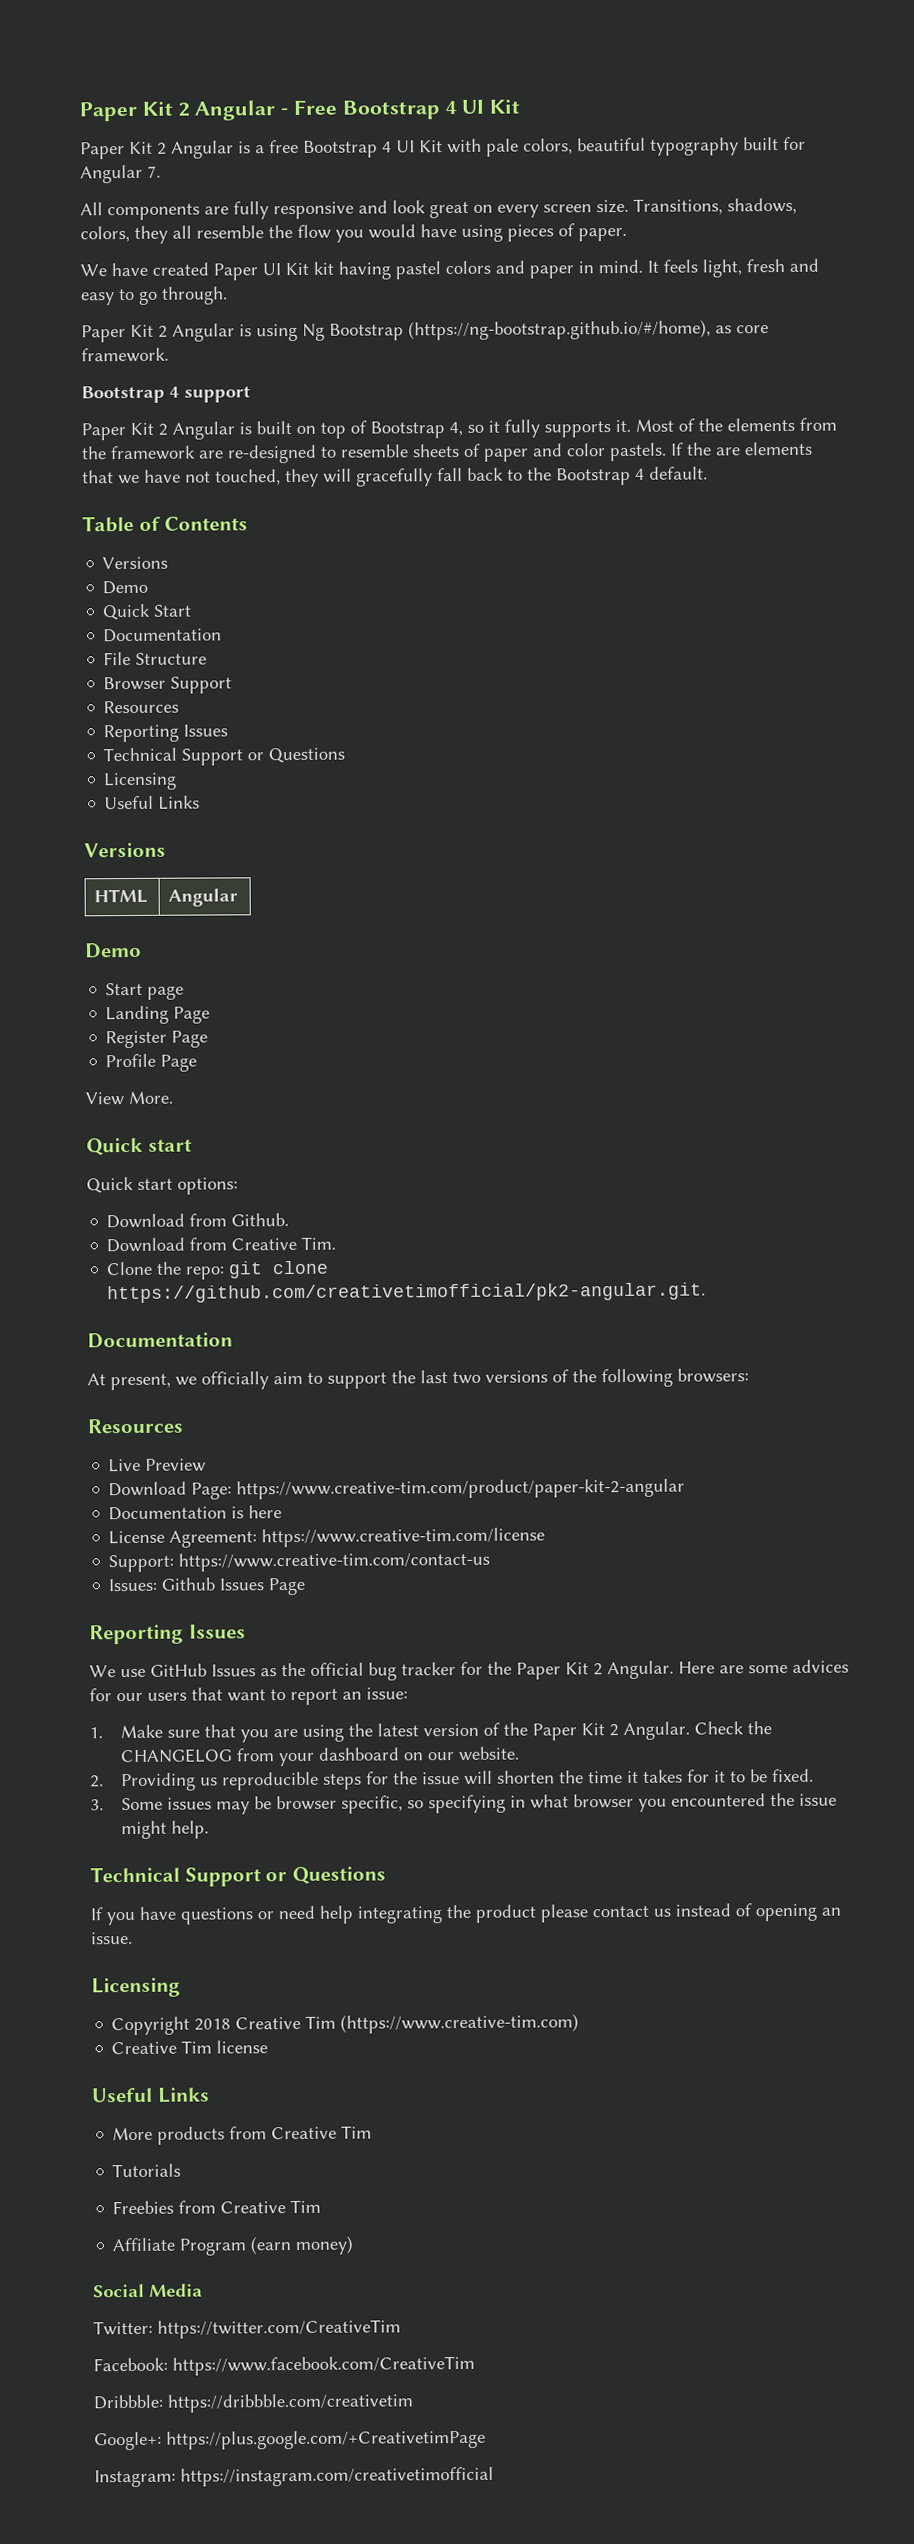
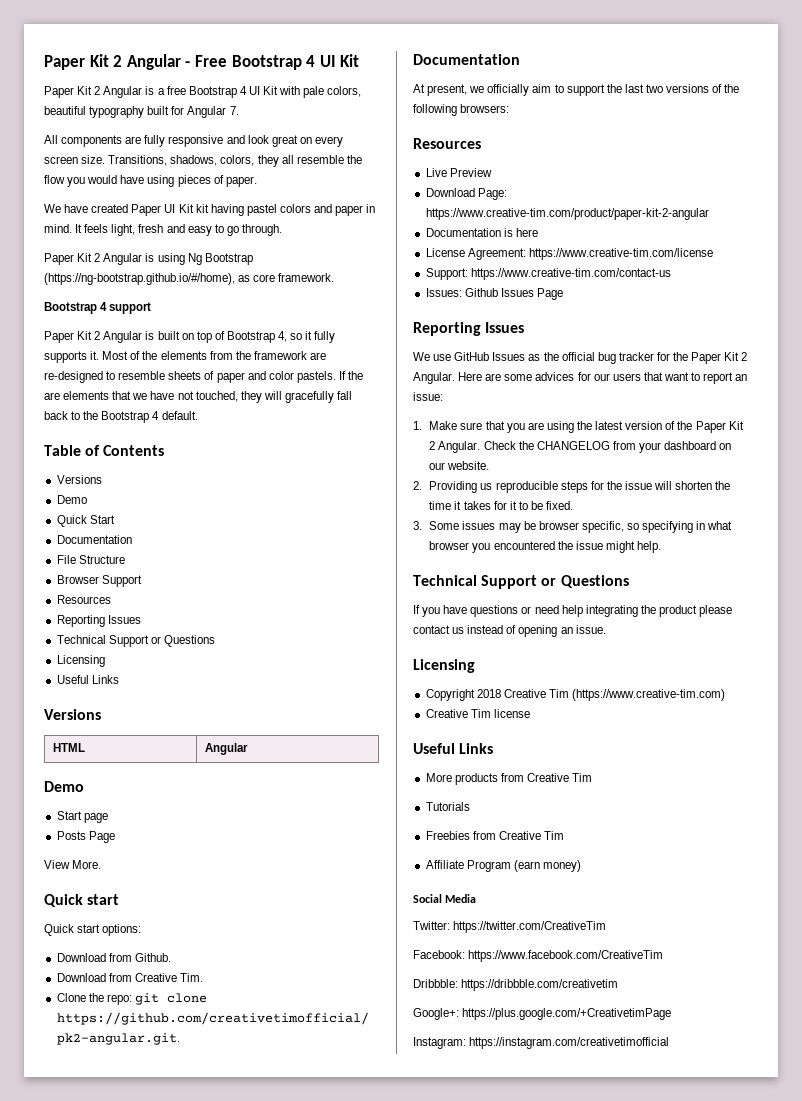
[105,1005,211,1025] [105,1030,209,1049] [105,1053,157,1068] Landing Page // Register Page // Profile -> [56,831,86,840] Posts

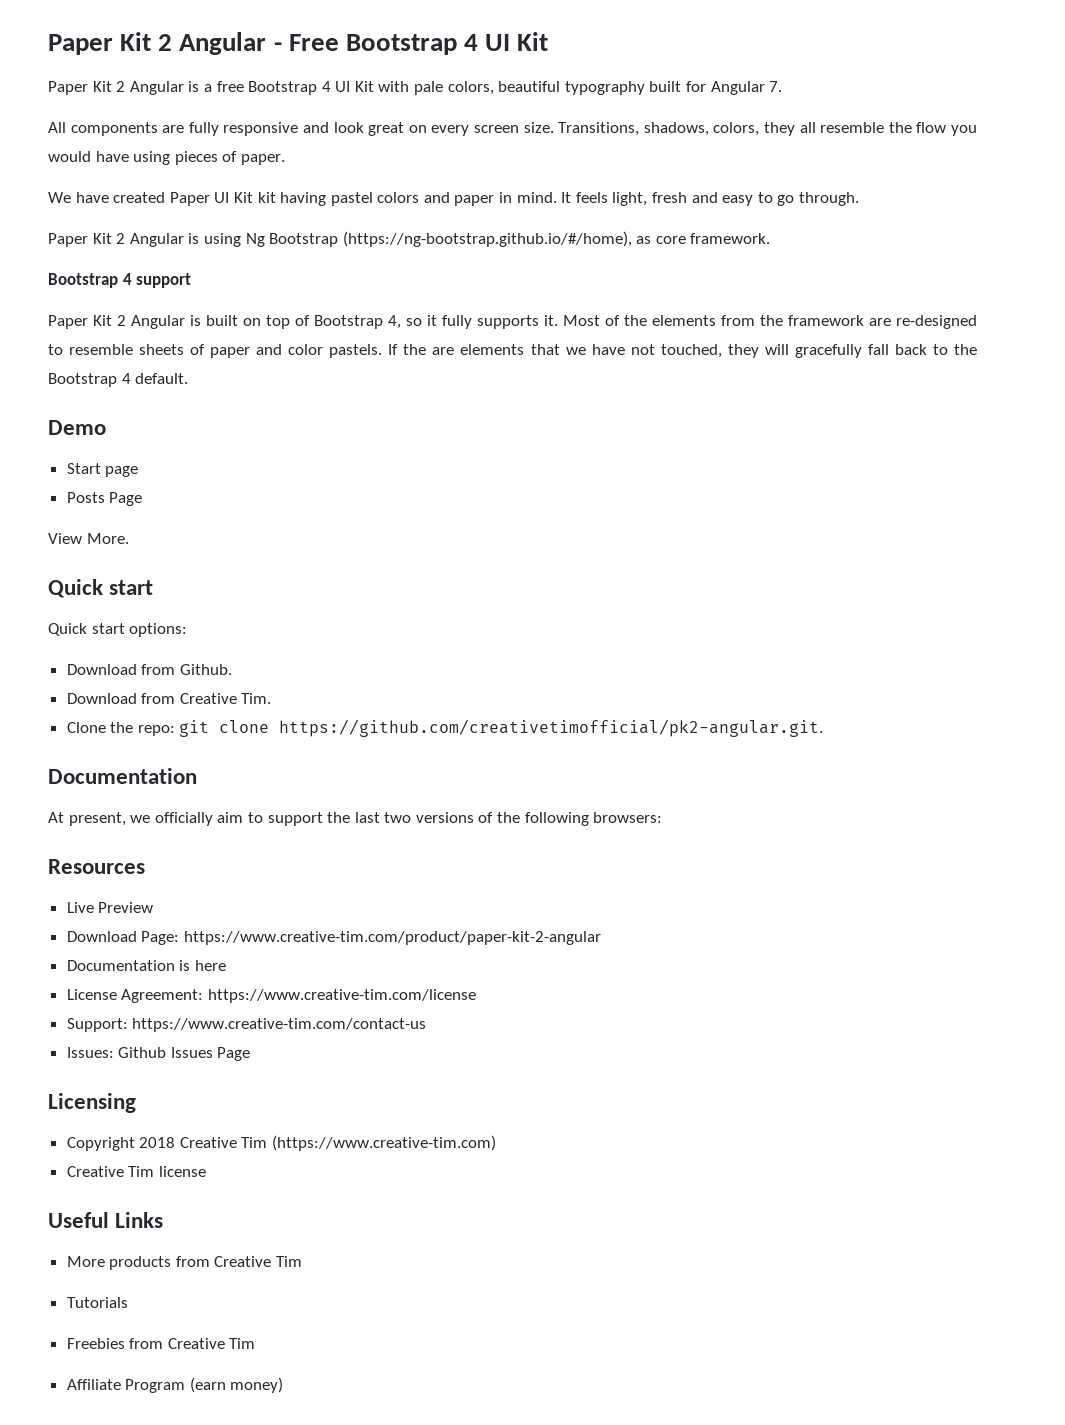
[44,445,165,456] [56,475,102,484] [56,495,87,504] [56,515,115,527] [56,535,132,544] [56,555,125,564] [56,575,142,587] [56,595,111,604] [56,615,141,627] [56,635,215,647] [56,655,105,667] [56,675,119,684] [44,709,101,720] [53,743,86,752] [205,743,249,755] // Table of Contents // Versions // Demo // Quick Start // Documentation // File Structure // Browser Support // Resources // Reporting Issues // Technical Support or Questions // Licensing // Useful Links // Versions // HTML | Angular -> (189, 378) none
[413,322,525,336] [413,352,748,364] [413,372,748,384] [413,392,443,401] [413,421,744,433] [429,441,732,453] [429,461,490,470] [413,481,731,493] [429,501,574,510] [413,521,733,533] [429,541,661,553] [413,575,629,589] [413,605,733,617] [413,625,606,637] // Reporting Issues // We use GitHub Issues as the official bug tracker for the Paper Kit 2 Angular. Here are some advices for our users that want to report an issue: // 1. Make sure that you are using the latest version of the Paper Kit 2 Angular. Check the CHANGELOG from your dashboard on our website. // 2. Providing us reproducible steps for the issue will shorten the time it takes for it to be fixed. // 3. Some issues may be browser specific, so specifying in what browser you encountered the issue might help. // Technical Support or Questions // If you have questions or need help integrating the product please contact us instead of opening an issue. -> (251, 1054) none
[413,894,477,903] [413,921,607,933] [413,950,664,962] [413,979,619,991] [413,1008,672,1020] [413,1037,670,1049] // Social Media // Twitter: https://twitter.com/CreativeTim // Facebook: https://www.facebook.com/CreativeTim // Dribbble: https://dribbble.com/creativetim // Google+: https://plus.google.com/+CreativetimPage // Instagram: https://instagram.com/creativetimofficial -> (284, 1385) none

